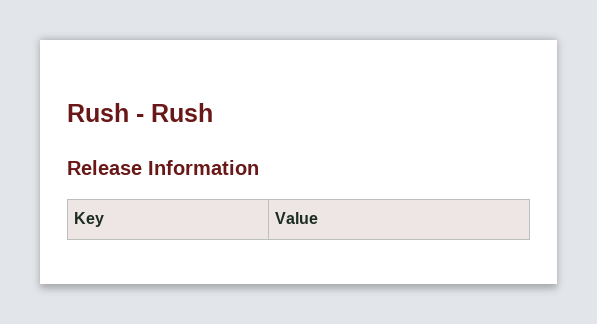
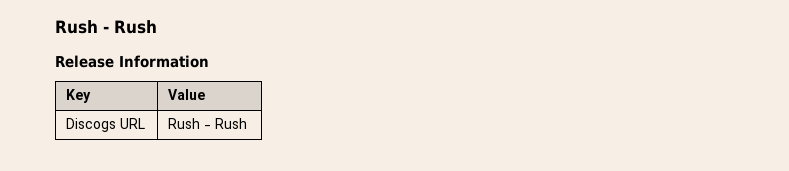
(318, 218) none -> [65,118,145,132] [167,118,247,129] // Discogs URL | Rush - Rush

